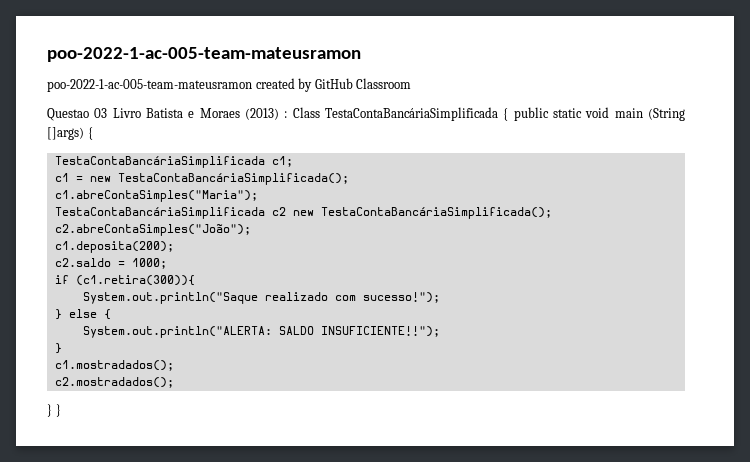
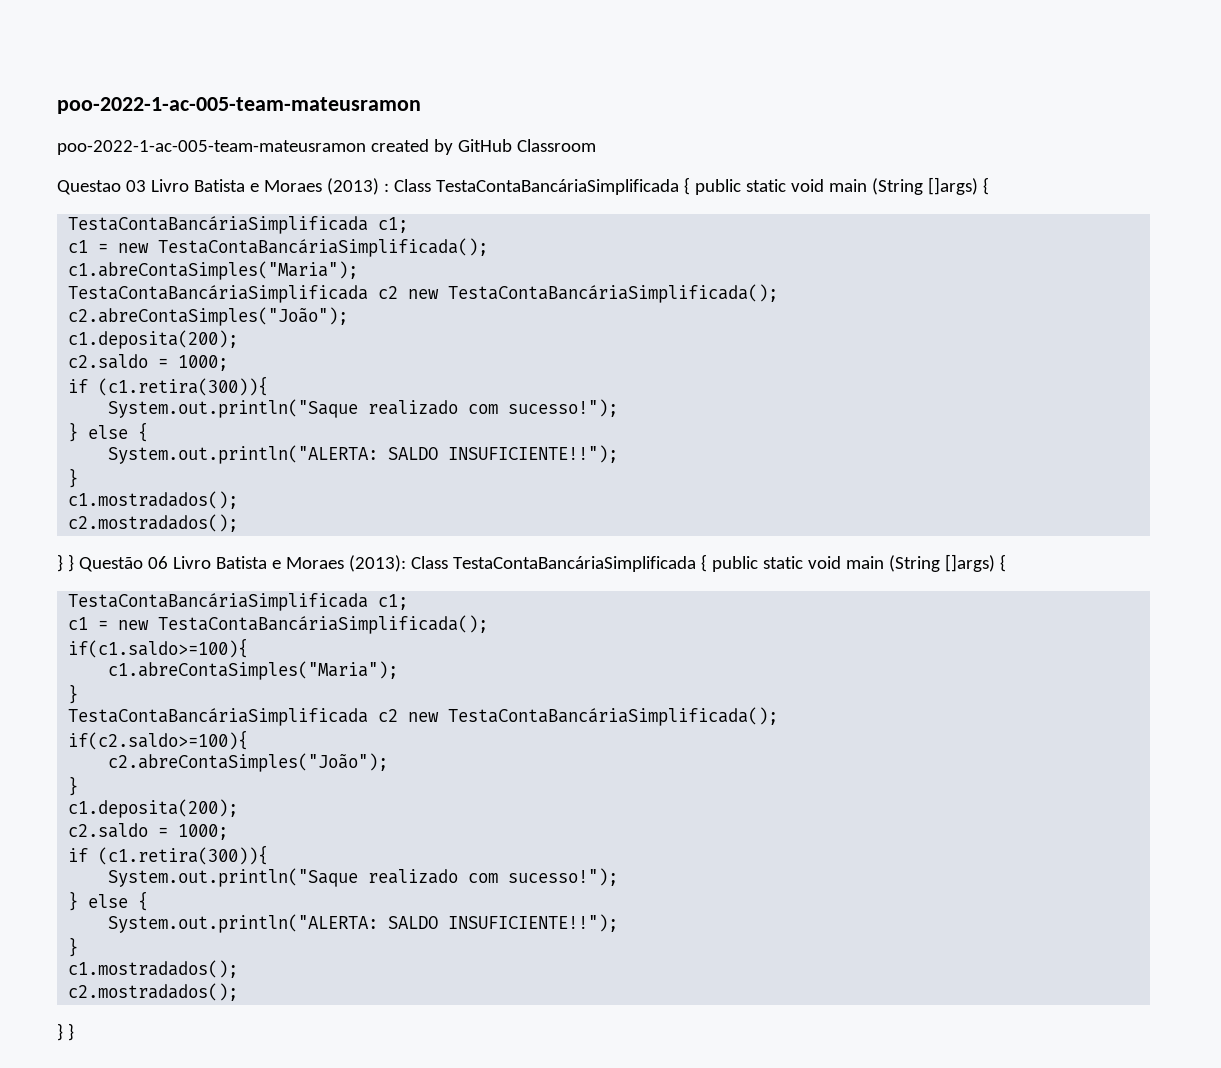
(174, 382) none -> [57,554,1006,572] [68,593,409,611] [68,615,489,634] [68,638,249,658] [108,661,399,680] [68,684,79,704] [68,707,779,726] [68,730,249,750] [108,753,389,772] [68,776,79,796] [68,799,239,818] [68,823,229,840] [68,845,269,865] [108,868,619,887] [68,891,149,911] [108,914,619,933] [68,937,79,957] [68,960,239,978] [68,983,239,1001] // } } Questão 06 Livro Batista e Moraes (2013): Class TestaContaBancáriaSimplificada { public static void main (String []args) { // TestaContaBancáriaSimplificada c1; // c1 = new TestaContaBancáriaSimplificada(); // if(c1.saldo>=100){ // c1.abreContaSimples("Maria"); // } // TestaContaBancáriaSimplificada c2 new TestaContaBancáriaSimplificada(); // if(c2.saldo>=100){ // c2.abreContaSimples("João"); // } // c1.deposita(200); // c2.saldo = 1000; // if (c1.retira(300)){ // System.out.println("Saque realizado com sucesso!"); // } else { // System.out.println("ALERTA: SALDO INSUFICIENTE!!"); // } // c1.mostradados(); // c2.mostradados();

